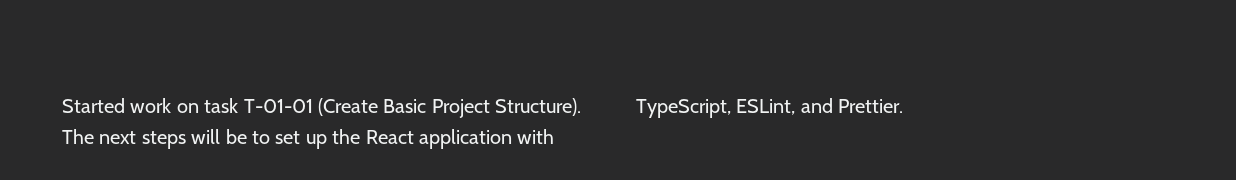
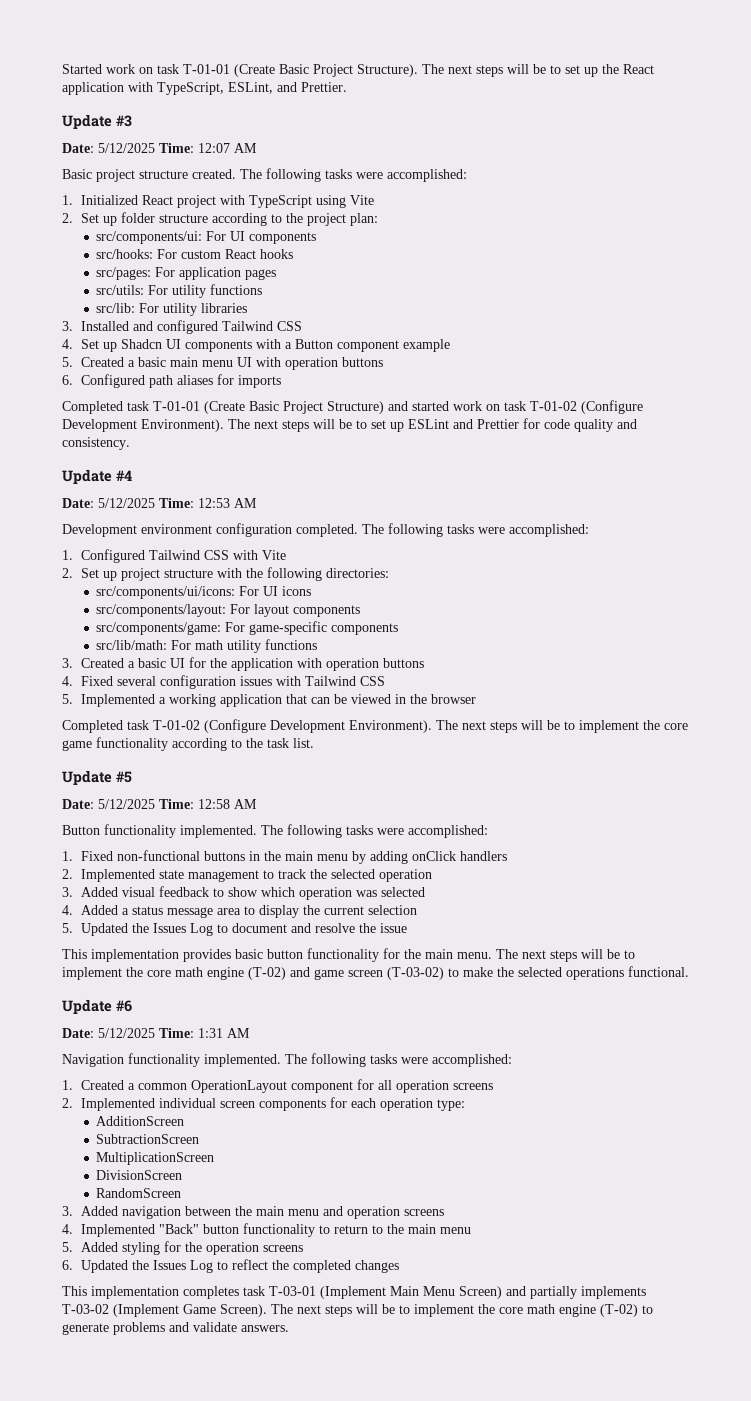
(904, 106) none -> [62,114,132,129] [62,143,257,153] [62,168,467,182] [62,195,374,208] [62,212,378,226] [96,231,317,244] [96,249,294,259] [96,267,277,280] [96,284,263,298] [96,303,248,316] [62,320,302,334] [62,339,450,352] [62,357,383,370] [62,374,281,388] [62,400,643,414] [62,418,637,432] [62,437,130,450] [62,469,132,484] [62,498,257,508] [62,523,589,537] [62,549,286,563] [62,567,389,581] [96,586,312,599] [96,604,361,617] [96,621,399,635] [96,639,318,653] [62,657,424,671] [62,675,385,689] [62,694,476,707] [62,719,688,733] [62,737,314,751] [62,770,132,785] [62,799,257,809] [62,824,488,838] [62,850,507,864] [62,869,432,882] [62,886,425,900] [62,905,417,918] [62,923,407,936] [62,948,635,962] [62,966,689,980] [62,999,132,1014] [62,1028,250,1038] [62,1053,512,1067] [62,1079,493,1093] [62,1097,465,1111] [96,1116,185,1126] [96,1134,200,1144] [96,1152,215,1165] [96,1170,183,1180] [96,1188,182,1198] [62,1206,444,1219] [62,1223,471,1237] [62,1241,303,1255] [62,1259,399,1273] [62,1286,646,1299] [62,1304,653,1317] [62,1322,289,1335] // Update #3 // Date: 5/12/2025 Time: 12:07 AM // Basic project structure created. The following tasks were accomplished: // 1. Initialized React project with TypeScript using Vite // 2. Set up folder structure according to the project plan: // src/components/ui: For UI components // src/hooks: For custom React hooks // src/pages: For application pages // src/utils: For utility functions // src/lib: For utility libraries // 3. Installed and configured Tailwind CSS // 4. Set up Shadcn UI components with a Button component example // 5. Created a basic main menu UI with operation buttons // 6. Configured path aliases for imports // Completed task T-01-01 (Create Basic Project Structure) and started work on task T-01-02 (Configure Development Environment). The next steps will be to set up ESLint and Prettier for code quality and consistency. // Update #4 // Date: 5/12/2025 Time: 12:53 AM // Development environment configuration completed. The following tasks were accomplished: // 1. Configured Tailwind CSS with Vite // 2. Set up project structure with the following directories: // src/components/ui/icons: For UI icons // src/components/layout: For layout components // src/components/game: For game-specific components // src/lib/math: For math utility functions // 3. Created a basic UI for the application with operation buttons // 4. Fixed several configuration issues with Tailwind CSS // 5. Implemented a working application that can be viewed in the browser // Completed task T-01-02 (Configure Development Environment). The next steps will be to implement the core game functionality according to the task list. // Update #5 // Date: 5/12/2025 Time: 12:58 AM // Button functionality implemented. The following tasks were accomplished: // 1. Fixed non-functional buttons in the main menu by adding onClick handlers // 2. Implemented state management to track the selected operation // 3. Added visual feedback to show which operation was selected // 4. Added a status message area to display the current selection // 5. Updated the Issues Log to document and resolve the issue // This implementation provides basic button functionality for the main menu. The next steps will be to implement the core math engine (T-02) and game screen (T-03-02) to make the selected operations functional. // Update #6 // Date: 5/12/2025 Time: 1:31 AM // Navigation functionality implemented. The following tasks were accomplished: // 1. Created a common OperationLayout component for all operation screens // 2. Implemented individual screen components for each operation type: // AdditionScreen // SubtractionScreen // MultiplicationScreen // DivisionScreen // RandomScreen // 3. Added navigation between the main menu and operation screens // 4. Implemented "Back" button functionality to return to the main menu // 5. Added styling for the operation screens // 6. Updated the Issues Log to reflect the completed changes // This implementation completes task T-03-01 (Implement Main Menu Screen) and partially implements T-03-02 (Implement Game Screen). The next steps will be to implement the core math engine (T-02) to generate problems and validate answers.

